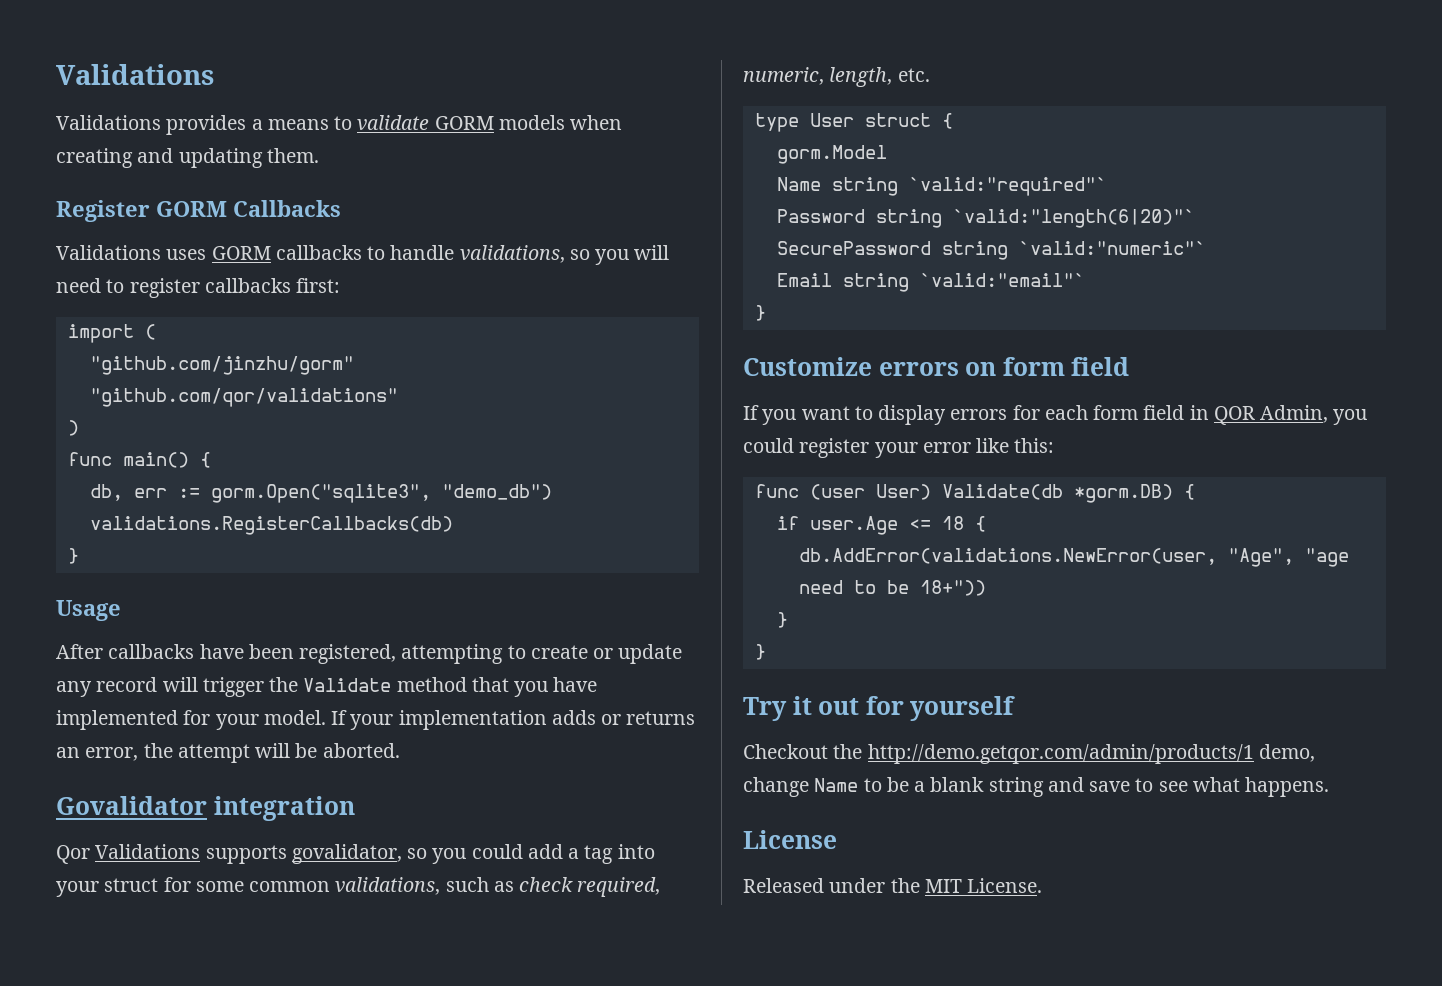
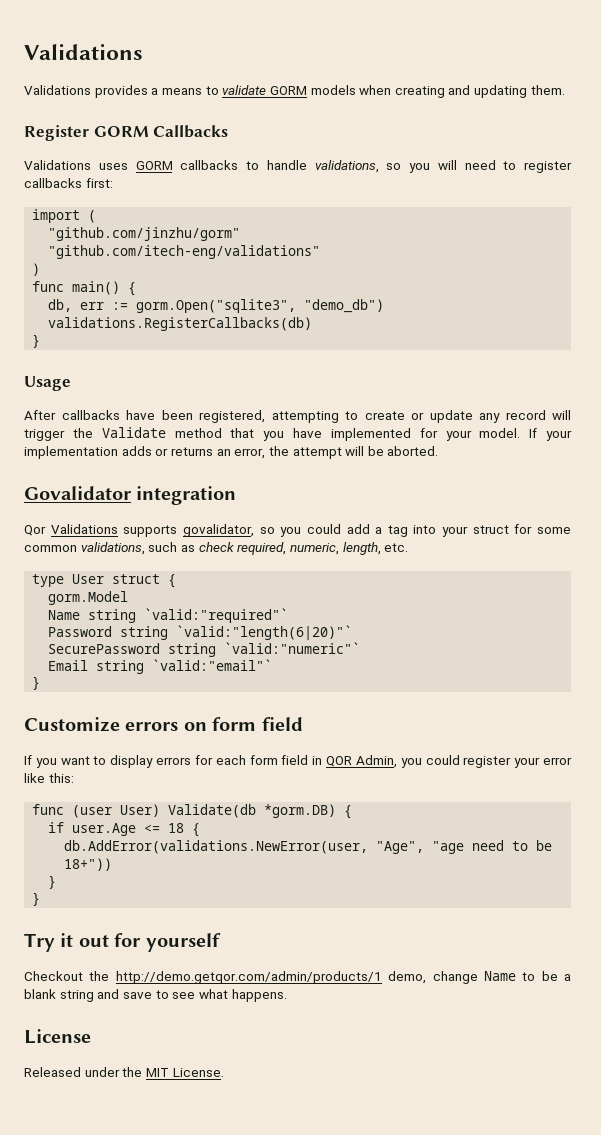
[89,388,398,407] "github.com/qor/validations" -> [48,245,321,259] "github.com/itech-eng/validations"

